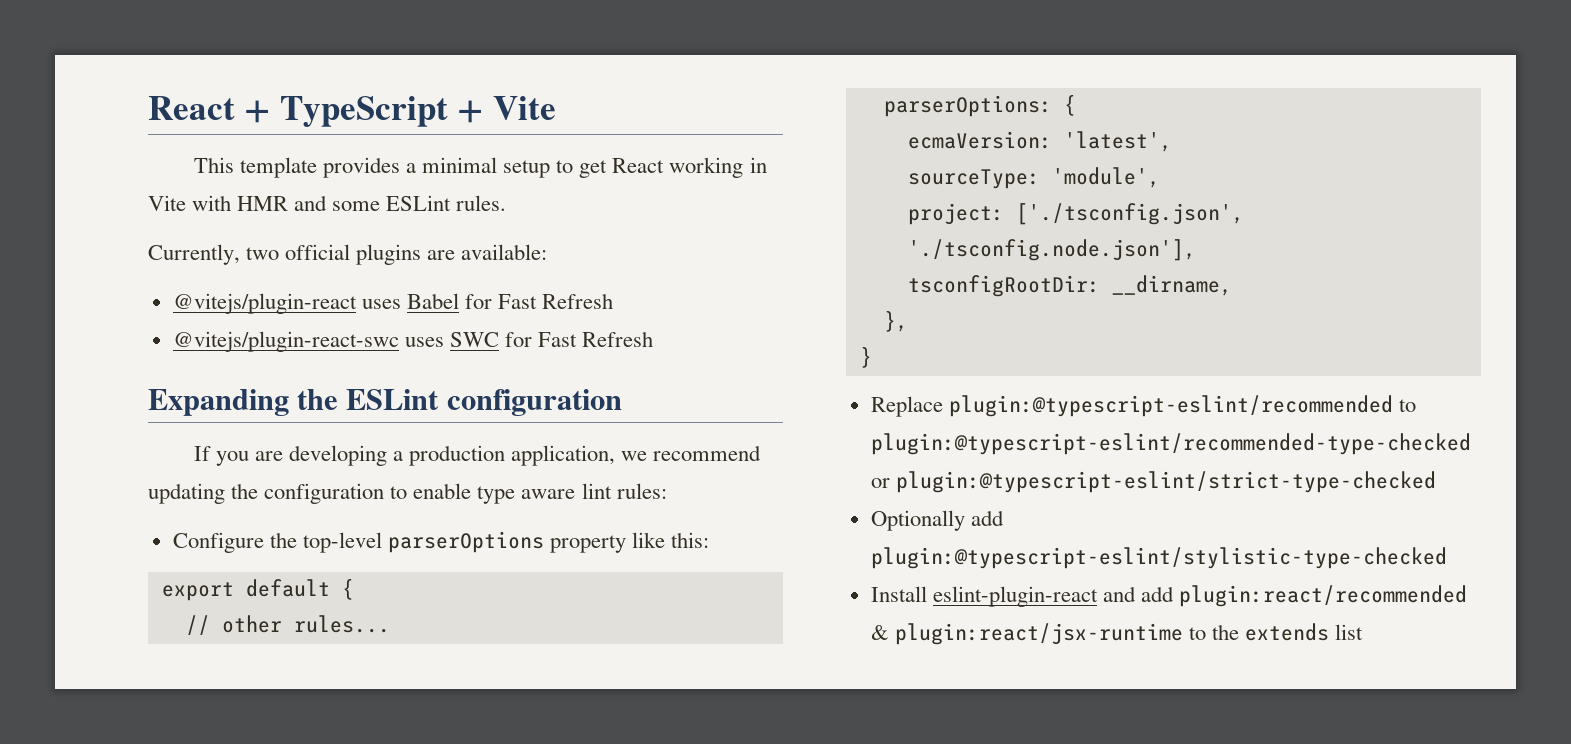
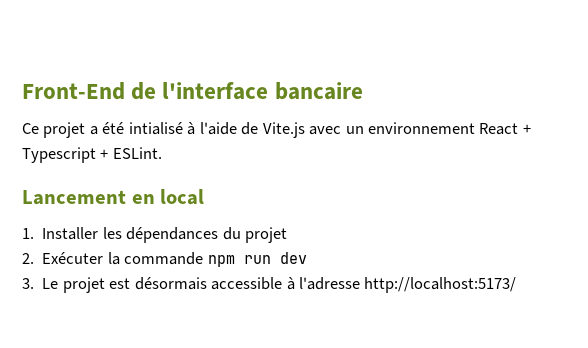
[148,96,556,127] [193,157,767,178] [148,195,507,211] [148,244,548,265] [172,293,614,314] [172,331,654,352] [148,389,622,416] [193,445,762,466] [148,483,667,504] [172,531,710,553] [161,578,354,601] [185,615,390,635] [883,94,1076,117] [907,131,1172,152] [907,167,1160,189] [907,203,1244,225] [907,239,1196,261] [907,275,1232,297] [883,310,908,332] [859,346,872,368] [870,395,1416,417] [870,433,1471,455] [870,471,1436,493] [870,510,1004,531] [870,547,1447,569] [870,585,1468,607] [870,623,1364,645] React + TypeScript + Vite // This template provides a minimal setup to get React working in Vite with HMR and some ESLint rules. // Currently, two official plugins are available: // @vitejs/plugin-react uses Babel for Fast Refresh // @vitejs/plugin-react-swc uses SWC for Fast Refresh // Expanding the ESLint configuration // If you are developing a production application, we recommend updating the configuration to enable type aware lint rules: // Configure the top-level parserOptions property like this: // export default { // // other rules... // parserOptions: { // ecmaVersion: 'latest', // sourceType: 'module', // project: ['./tsconfig.json', './tsconfig.node.json'], // tsconfigRootDir: __dirname, // }, // } // Replace plugin:@typescript-eslint/recommended to plugin:@typescript-eslint/recommended-type-checked or plugin:@typescript-eslint/strict-type-checked // Optionally add plugin:@typescript-eslint/stylistic-type-checked // Install eslint-plugin-react and add plugin:react/recommended & plugin:react/jsx-runtime to the extends list -> [22,82,363,100] [22,122,531,138] [22,147,162,163] [22,189,205,205] [22,227,288,243] [22,252,307,267] [22,277,517,293] Front-End de l'interface bancaire // Ce projet a été intialisé à l'aide de Vite.js avec un environnement React + Typescript + ESLint. // Lancement en local // 1. Installer les dépendances du projet // 2. Exécuter la commande npm run dev // 3. Le projet est désormais accessible à l'adresse http://localhost:5173/

